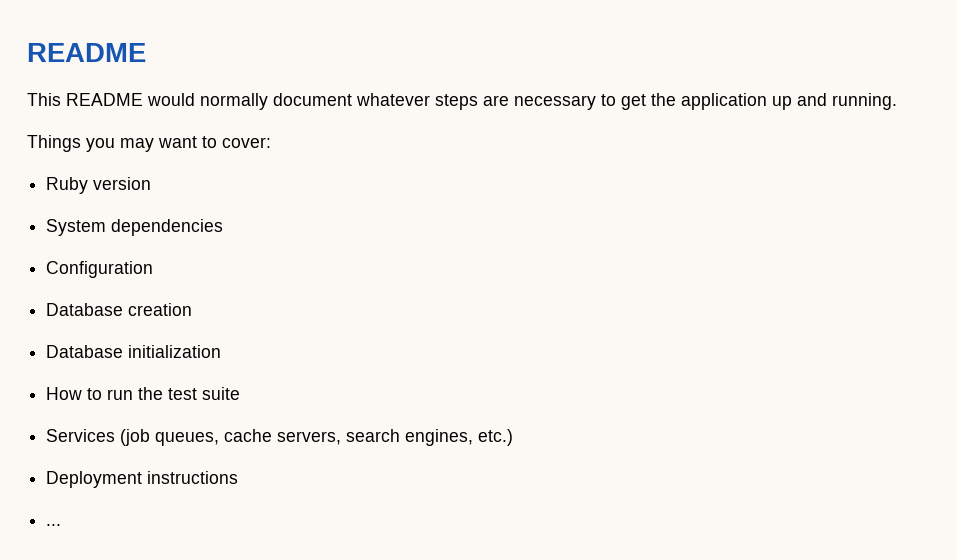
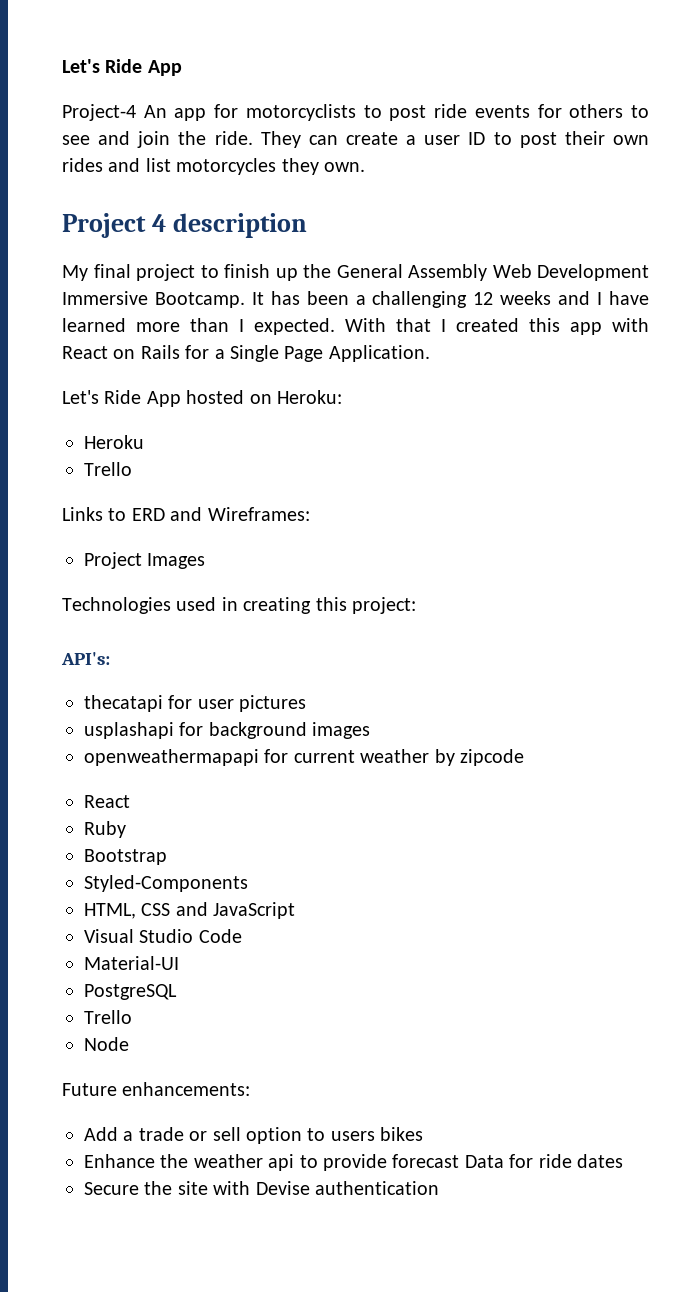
[27,43,146,62] [27,93,897,110] [27,135,271,152] [46,177,152,194] [46,219,224,236] [46,261,154,278] [46,303,193,316] [46,345,222,358] [46,387,241,400] [46,429,514,446] [46,471,239,488] [46,524,62,526] README // This README would normally document whatever steps are necessary to get the application up and running. // Things you may want to cover: // Ruby version // System dependencies // Configuration // Database creation // Database initialization // How to run the test suite // Services (job queues, cache servers, search engines, etc.) // Deployment instructions // ... -> [62,59,182,76] [62,104,650,121] [62,131,650,148] [62,158,365,175] [62,213,307,238] [62,264,649,281] [62,291,649,308] [62,318,649,335] [62,345,430,362] [62,390,342,407] [84,435,144,449] [84,462,132,476] [62,507,310,521] [84,552,206,569] [62,597,416,614] [61,652,110,665] [84,695,307,712] [84,722,371,739] [84,749,524,766] [84,795,130,808] [84,821,126,838] [84,849,167,865] [84,875,248,892] [84,902,296,919] [84,929,242,943] [84,956,179,970] [84,984,177,1000] [84,1010,132,1024] [84,1037,129,1051] [62,1082,251,1096] [84,1127,424,1144] [84,1154,623,1171] [84,1181,439,1195] Let's Ride App // Project-4 An app for motorcyclists to post ride events for others to see and join the ride. They can create a user ID to post their own rides and list motorcycles they own. // Project 4 description // My final project to finish up the General Assembly Web Development Immersive Bootcamp. It has been a challenging 12 weeks and I have learned more than I expected. With that I created this app with React on Rails for a Single Page Application. // Let's Ride App hosted on Heroku: // Heroku // Trello // Links to ERD and Wireframes: // Project Images // Technologies used in creating this project: // API's: // thecatapi for user pictures // usplashapi for background images // openweathermapapi for current weather by zipcode // React // Ruby // Bootstrap // Styled-Components // HTML, CSS and JavaScript // Visual Studio Code // Material-UI // PostgreSQL // Trello // Node // Future enhancements: // Add a trade or sell option to users bikes // Enhance the weather api to provide forecast Data for ride dates // Secure the site with Devise authentication

